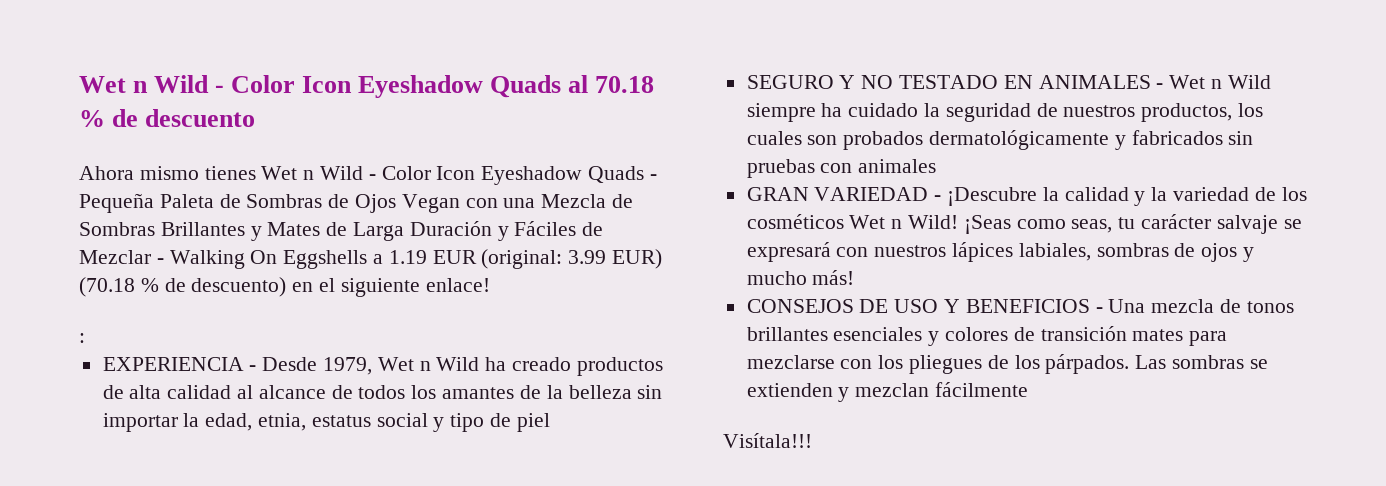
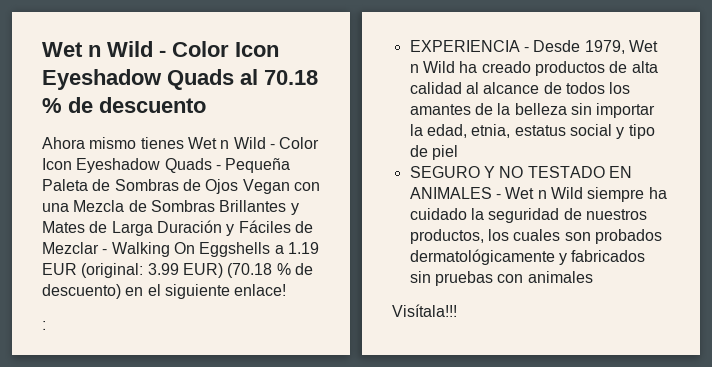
[746,187,1307,206] [746,214,1302,234] [746,242,1255,262] [746,270,855,285] [746,299,1294,313] [746,326,1228,346] [746,354,1268,374] [746,382,1029,402] // GRAN VARIEDAD - ¡Descubre la calidad y la variedad de los cosméticos Wet n Wild! ¡Seas como seas, tu carácter salvaje se expresará con nuestros lápices labiales, sombras de ojos y mucho más! // CONSEJOS DE USO Y BENEFICIOS - Una mezcla de tonos brillantes esenciales y colores de transición mates para mezclarse con los pliegues de los párpados. Las sombras se extienden y mezclan fácilmente -> (593, 277) none

